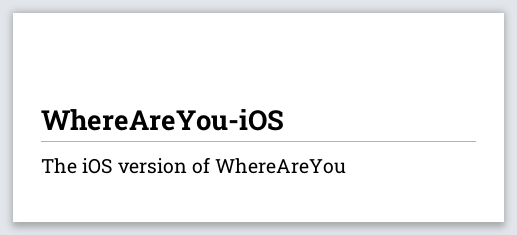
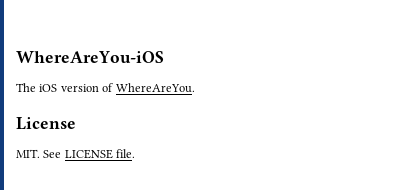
[215,158,347,174] WhereAreYou -> [115,83,195,93] [16,117,76,130] [16,149,136,159] WhereAreYou. // License // MIT. See LICENSE file.

